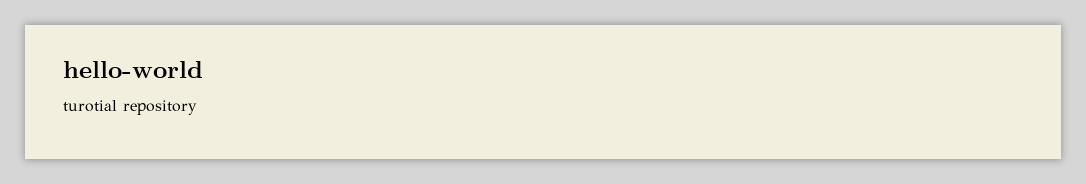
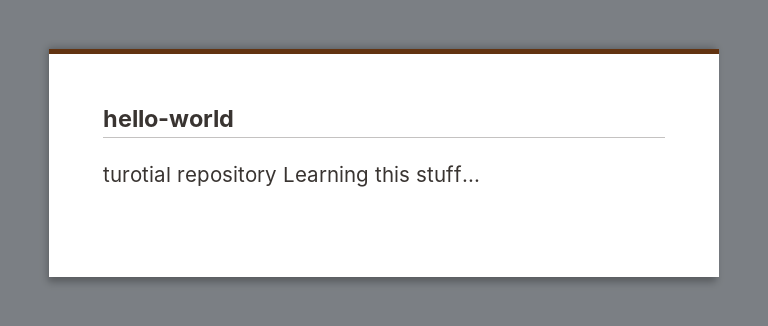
(197, 107) none -> [283,165,480,187] Learning this stuff...

